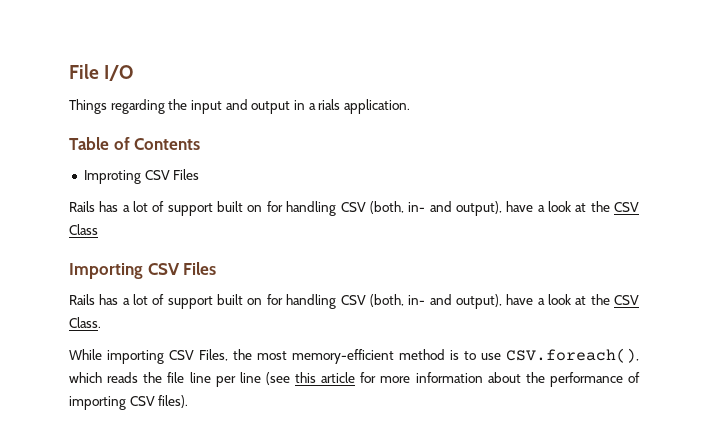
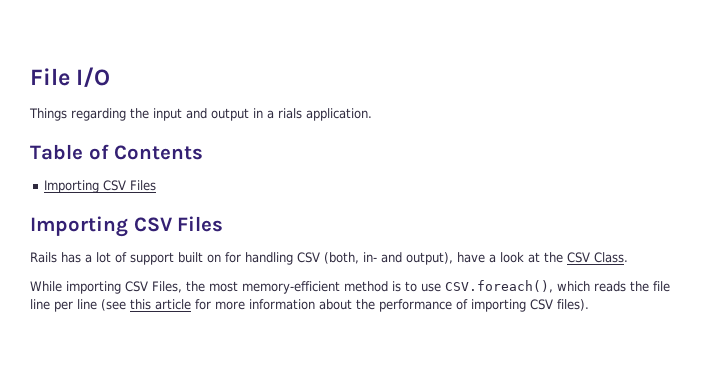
[83,169,200,184] [69,201,640,216] [69,224,98,235] Improting CSV Files // Rails has a lot of support built on for handling CSV (both, in- and output), have a look at the CSV Class -> [44,180,157,193] Importing CSV Files

